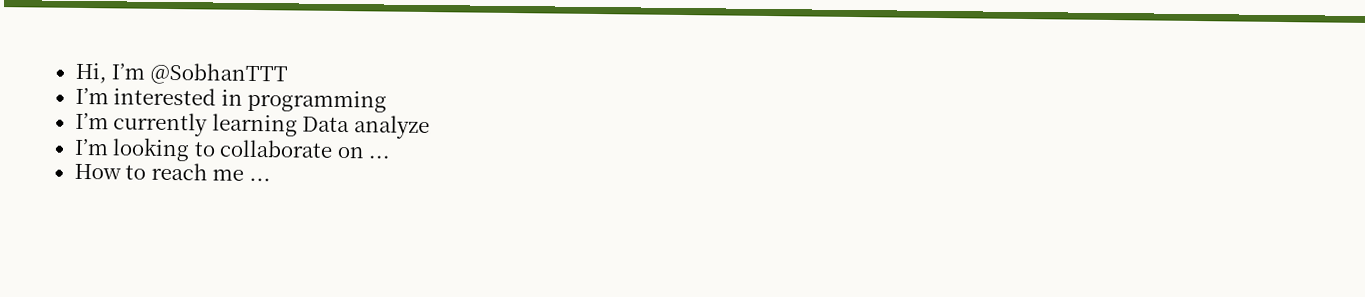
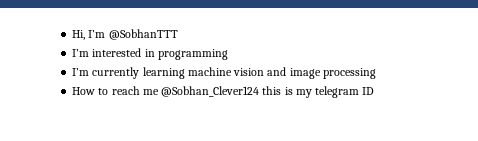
[302,115,430,140] [73,137,391,162] [73,162,271,182] Data analyze // I’m looking to collaborate on ... // How to reach me ... -> [187,67,376,79] [72,86,375,98] machine vision and image processing // How to reach me @Sobhan_Clever124 this is my telegram ID

